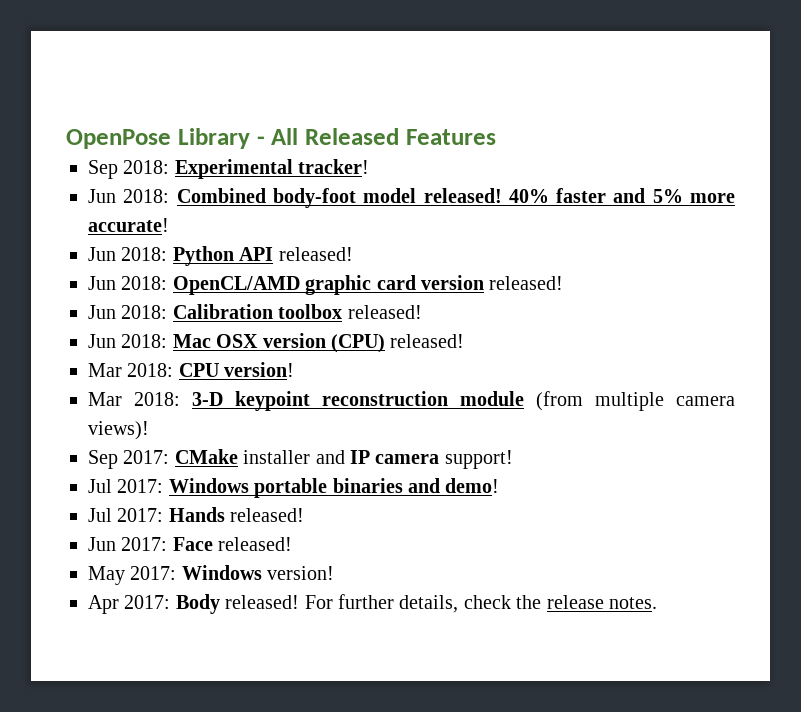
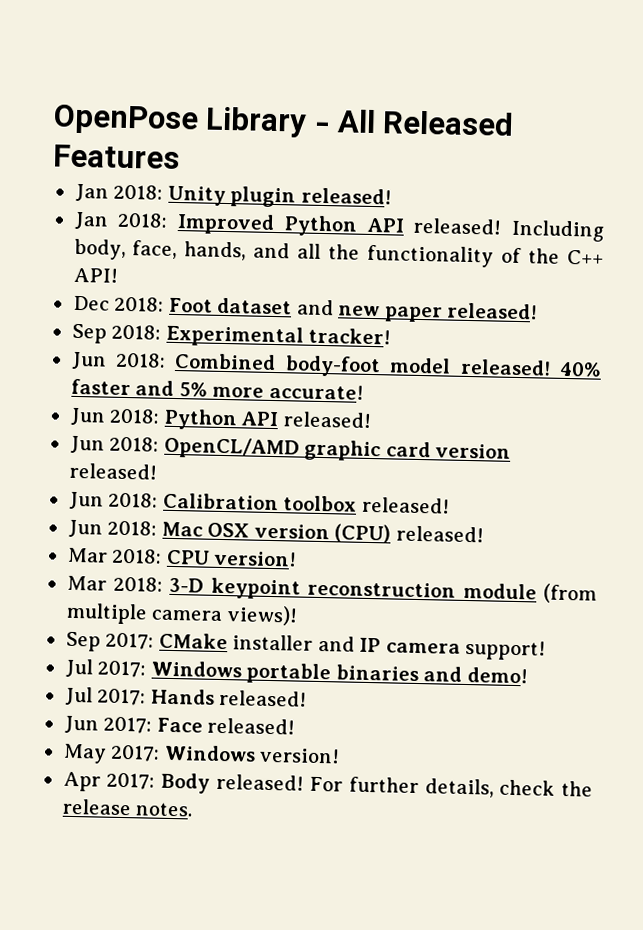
(496, 137) none -> [74,183,392,208] [73,211,605,242] [73,238,604,268] [72,267,118,283] [72,295,539,323] // Jan 2018: Unity plugin released! // Jan 2018: Improved Python API released! Including body, face, hands, and all the functionality of the C++ API! // Dec 2018: Foot dataset and new paper released!

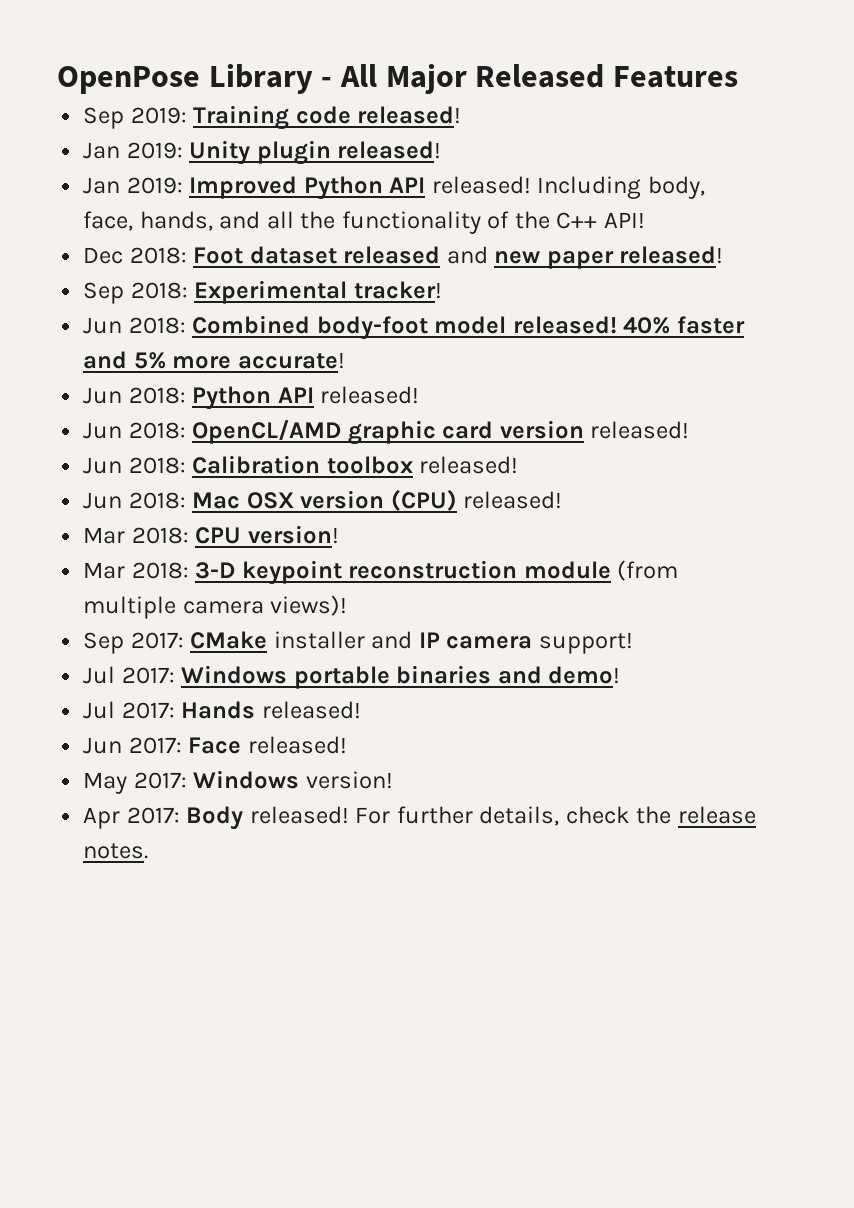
(377, 121) none -> [385,64,467,94] Major
[74,183,164,202] // Jan 2018: -> [83,105,462,130] [83,142,183,159] // Sep 2019: Training code released! // Jan 2019:
[117,212,169,228] 2018: -> [126,177,183,194] 2019:
(293, 306) none -> [343,246,441,264] released

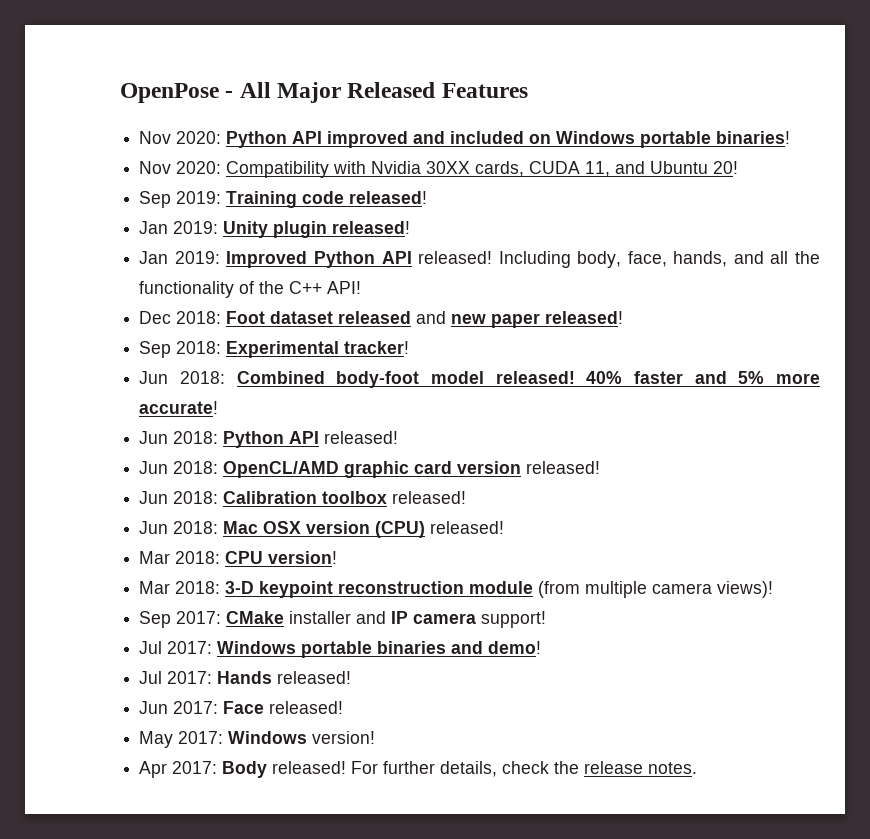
[208,64,313,94] Library -> (219, 93) none
(738, 77) none -> [139,131,791,148] [139,161,739,178] // Nov 2020: Python API improved and included on Windows portable binaries! // Nov 2020: Compatibility with Nvidia 30XX cards, CUDA 11, and Ubuntu 20!

